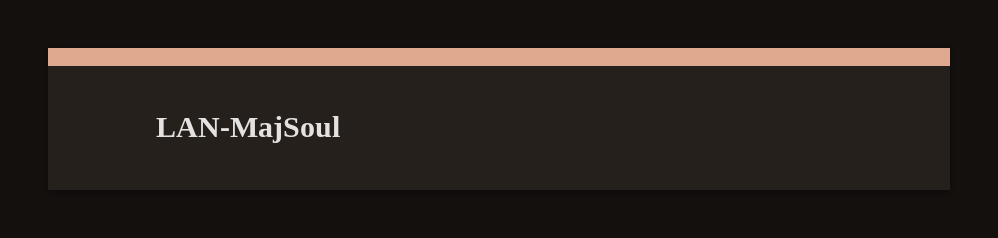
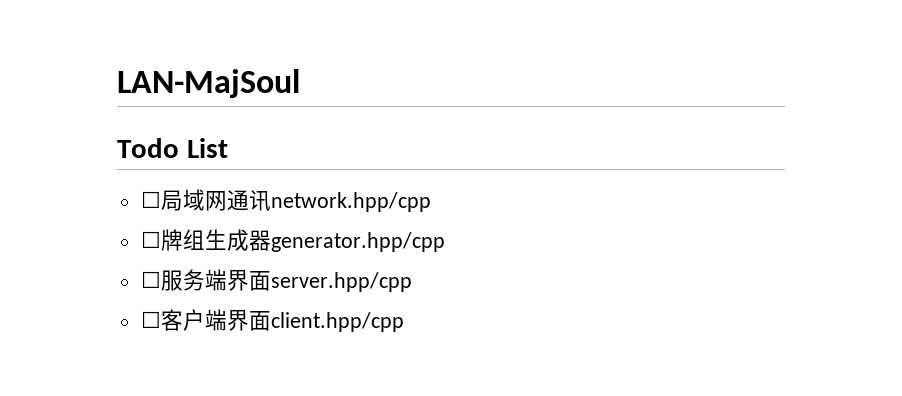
(340, 129) none -> [117,138,228,158] [140,189,431,212] [140,229,445,252] [140,269,412,292] [140,309,404,332] // Todo List // ☐局域网通讯network.hpp/cpp // ☐牌组生成器generator.hpp/cpp // ☐服务端界面server.hpp/cpp // ☐客户端界面client.hpp/cpp

